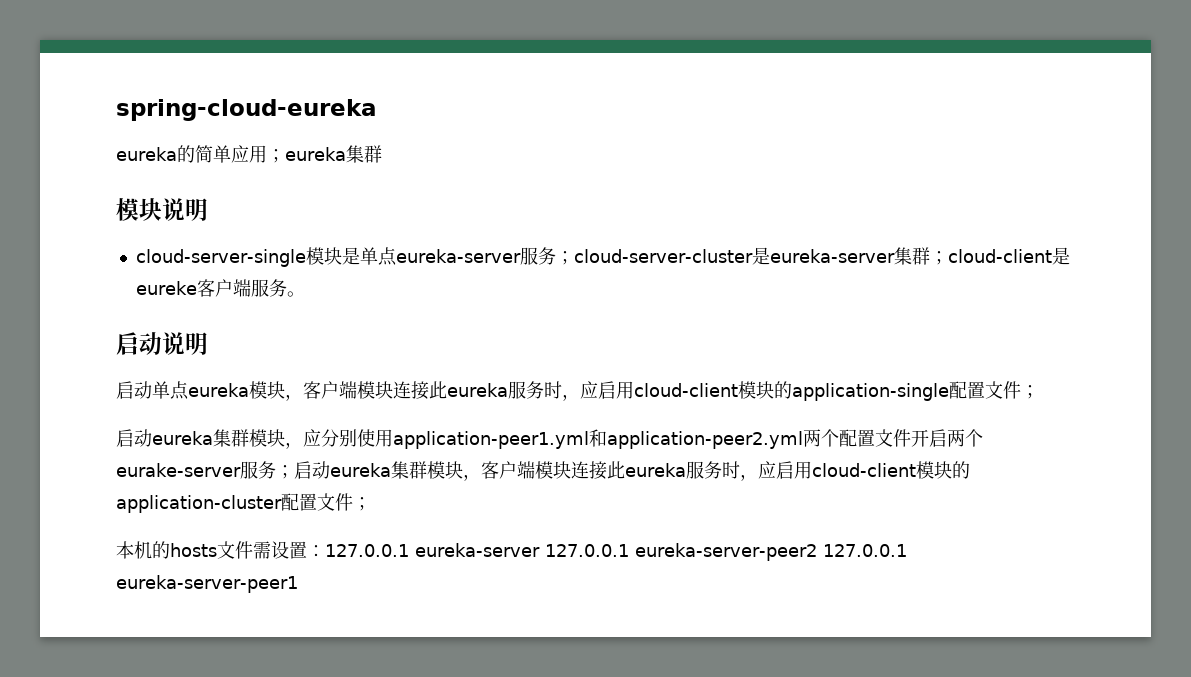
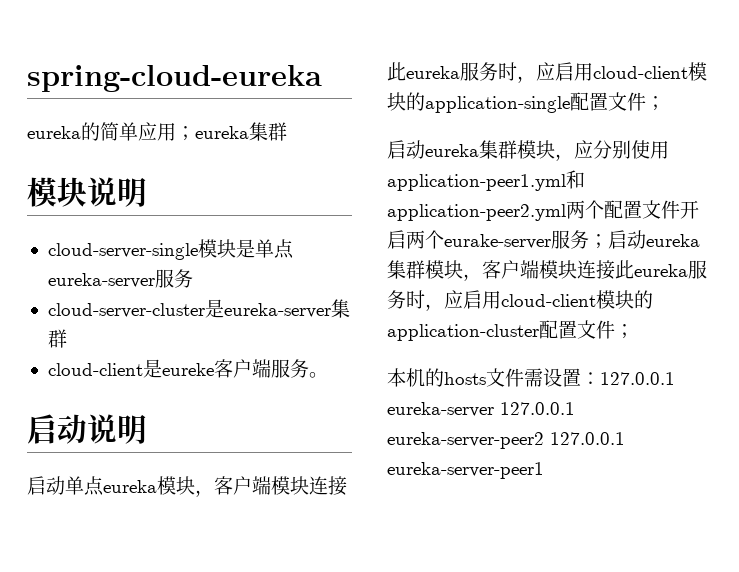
[555,251,574,265] ； -> (193, 278) //
[929,251,948,265] ； -> (67, 338) //

